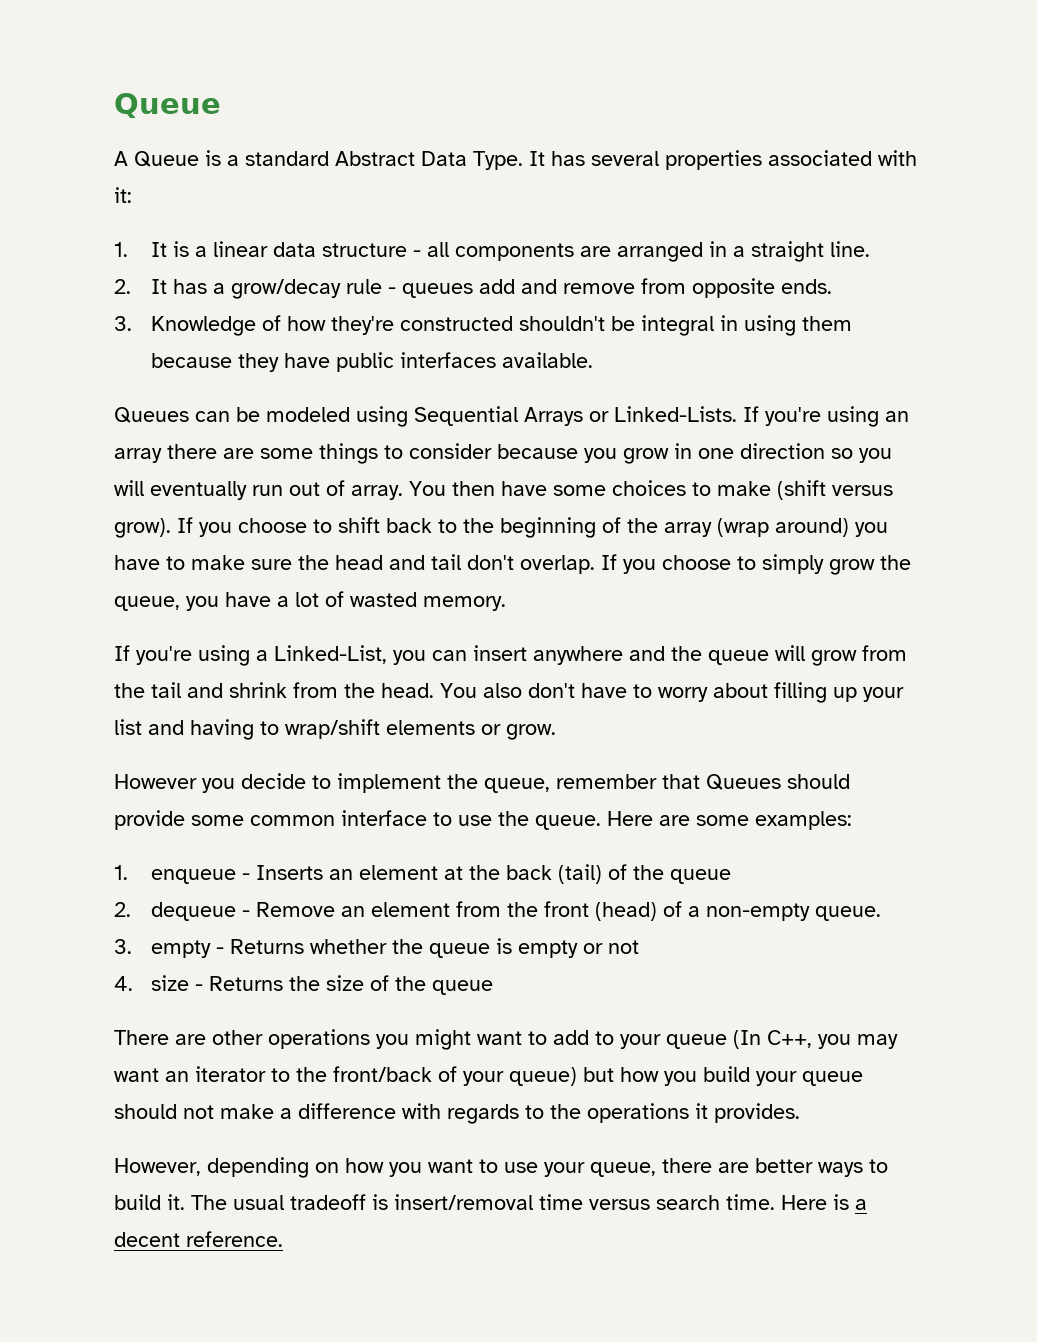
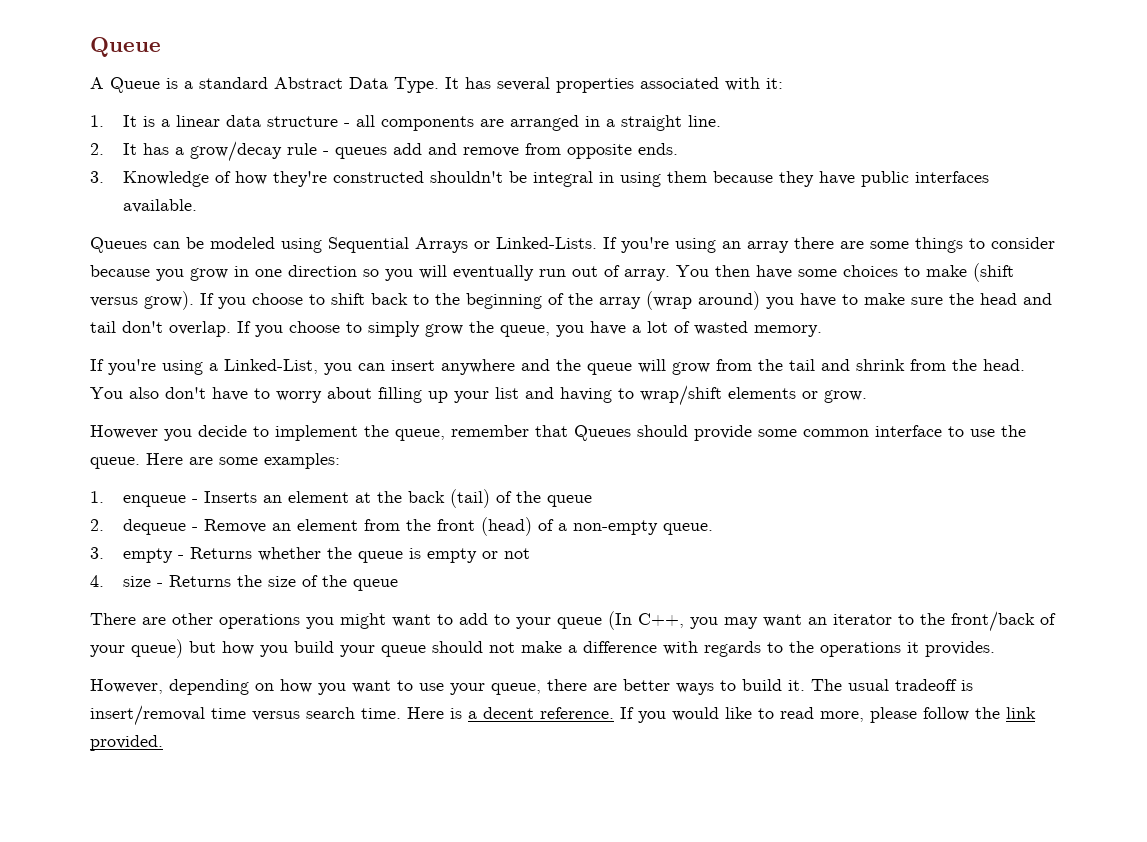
(283, 1239) none -> [620,707,1036,723] [90,735,163,751] If you would like to read more, please follow the link provided.

